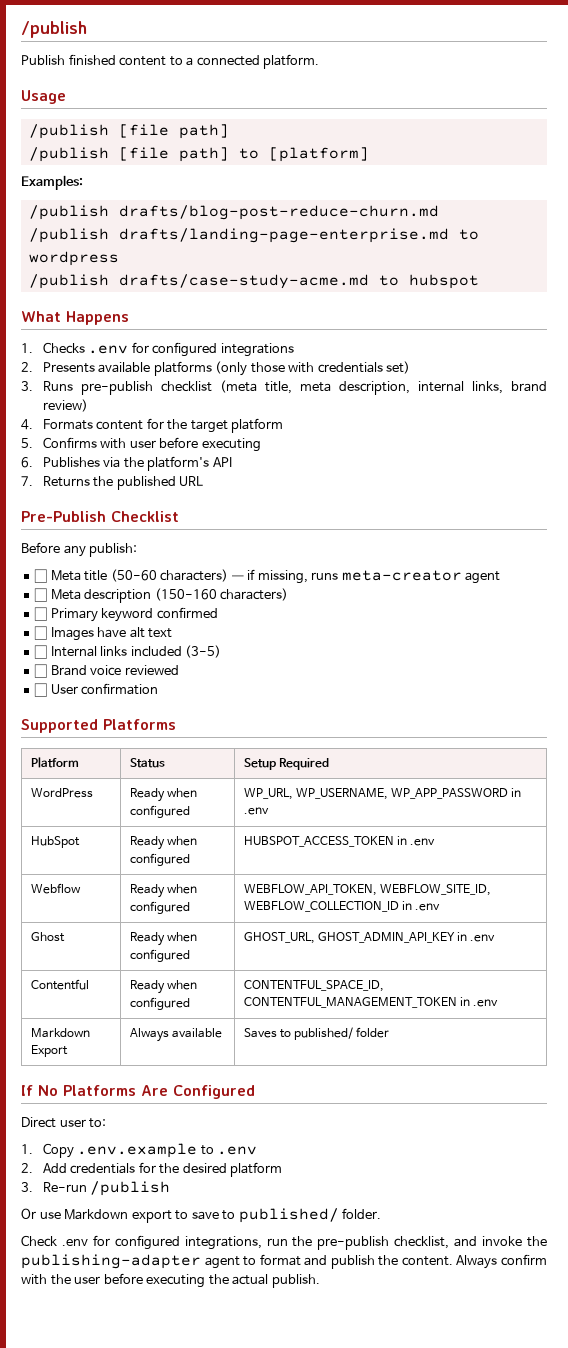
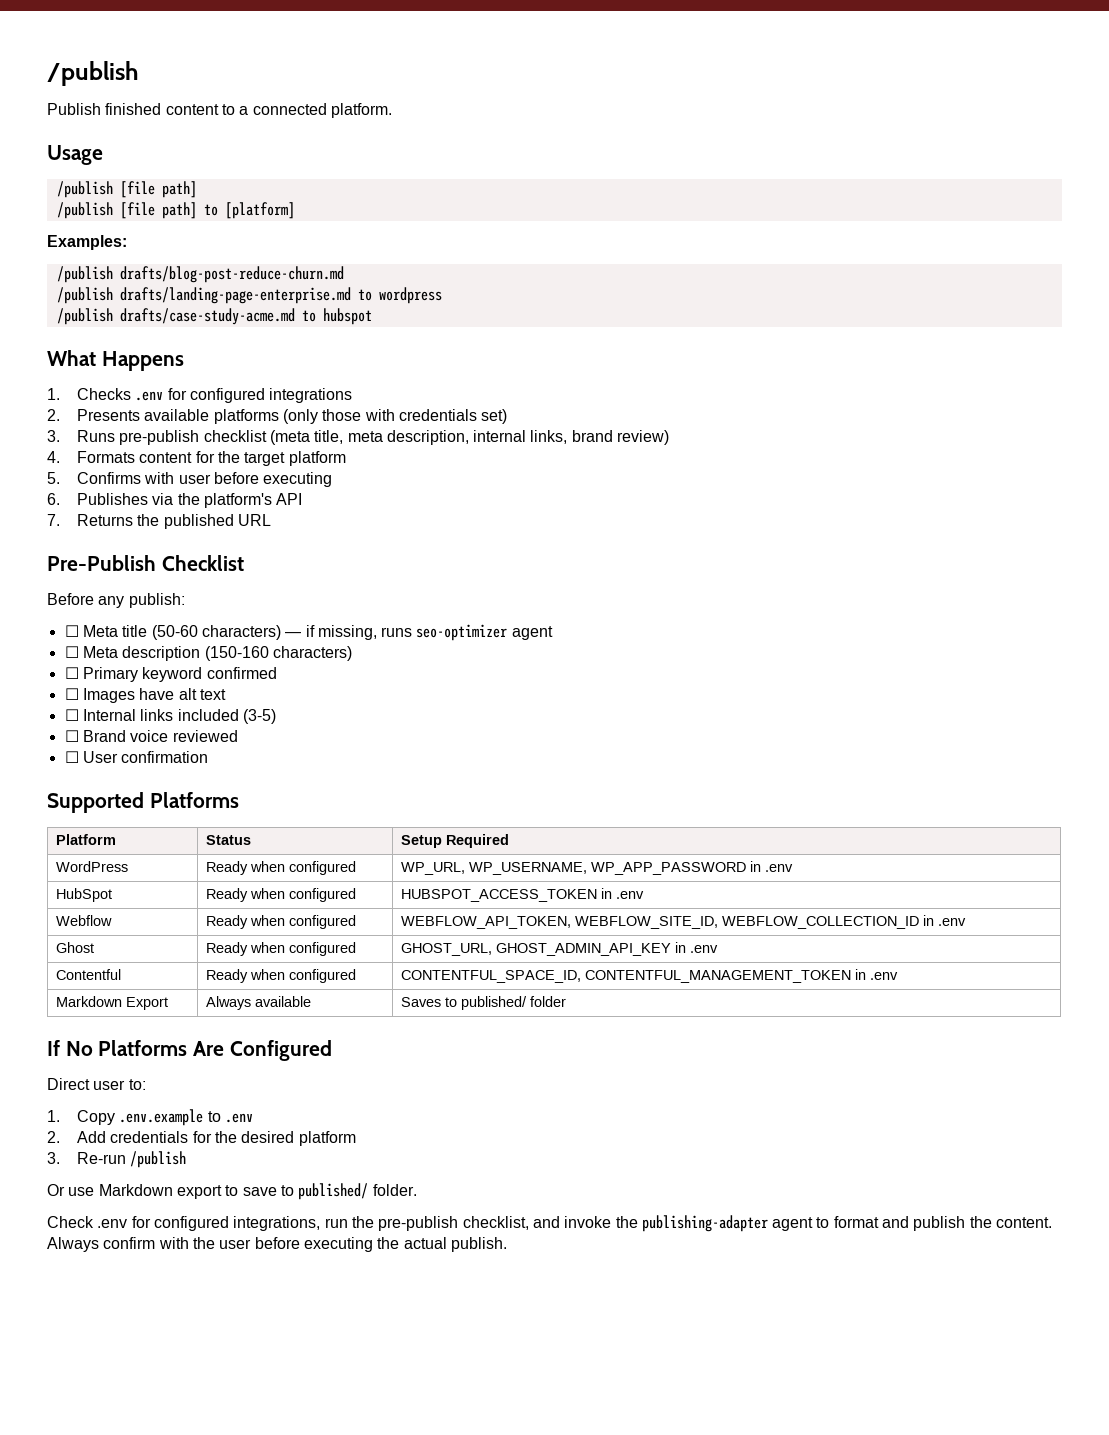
[341,570,462,581] meta-creator -> [416,624,508,641] seo-optimizer

